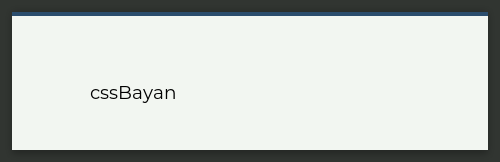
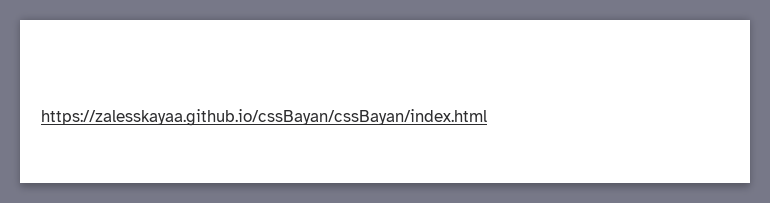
[90,86,177,103] cssBayan -> [41,109,487,126] https://zalesskayaa.github.io/cssBayan/cssBayan/index.html

